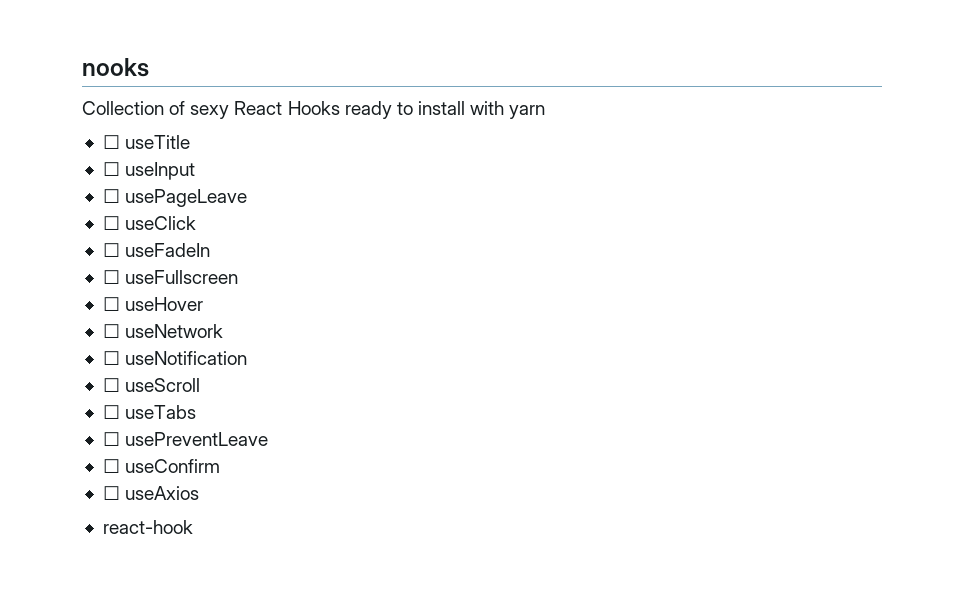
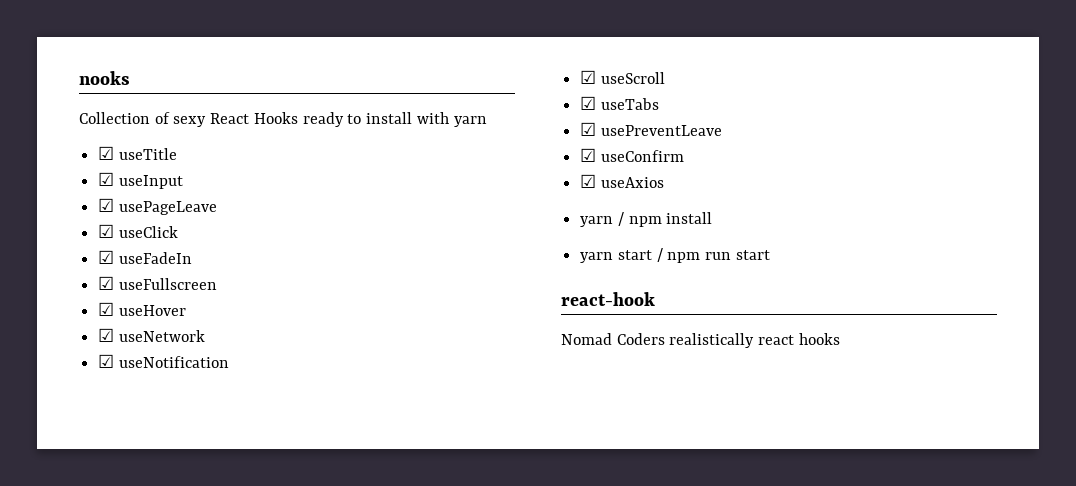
[102,135,120,149] ☐ -> [98,146,115,160] ☑
[102,162,120,176] ☐ -> [98,172,115,186] ☑
[102,189,120,203] ☐ -> [98,198,115,212] ☑
[102,216,120,230] ☐ -> [98,224,115,238] ☑
[102,243,120,257] ☐ -> [98,250,115,264] ☑
[102,270,120,284] ☐ -> [98,276,115,290] ☑
[102,297,120,311] ☐ -> [98,302,115,316] ☑
[102,324,120,338] ☐ -> [98,328,115,342] ☑
[102,351,120,365] ☐ -> [98,354,115,368] ☑
[102,378,120,392] ☐ -> [580,70,597,84] ☑
[102,405,120,419] ☐ -> [580,96,597,110] ☑
[102,432,120,446] ☐ -> [580,122,597,136] ☑
[102,459,120,473] ☐ -> [580,148,597,162] ☑
[102,486,120,500] ☐ -> [580,174,597,188] ☑
[102,520,193,534] react-hook -> [580,212,713,227] [580,248,770,263] [561,292,655,306] [561,333,840,348] yarn / npm install // yarn start / npm run start // react-hook // Nomad Coders realistically react hooks

